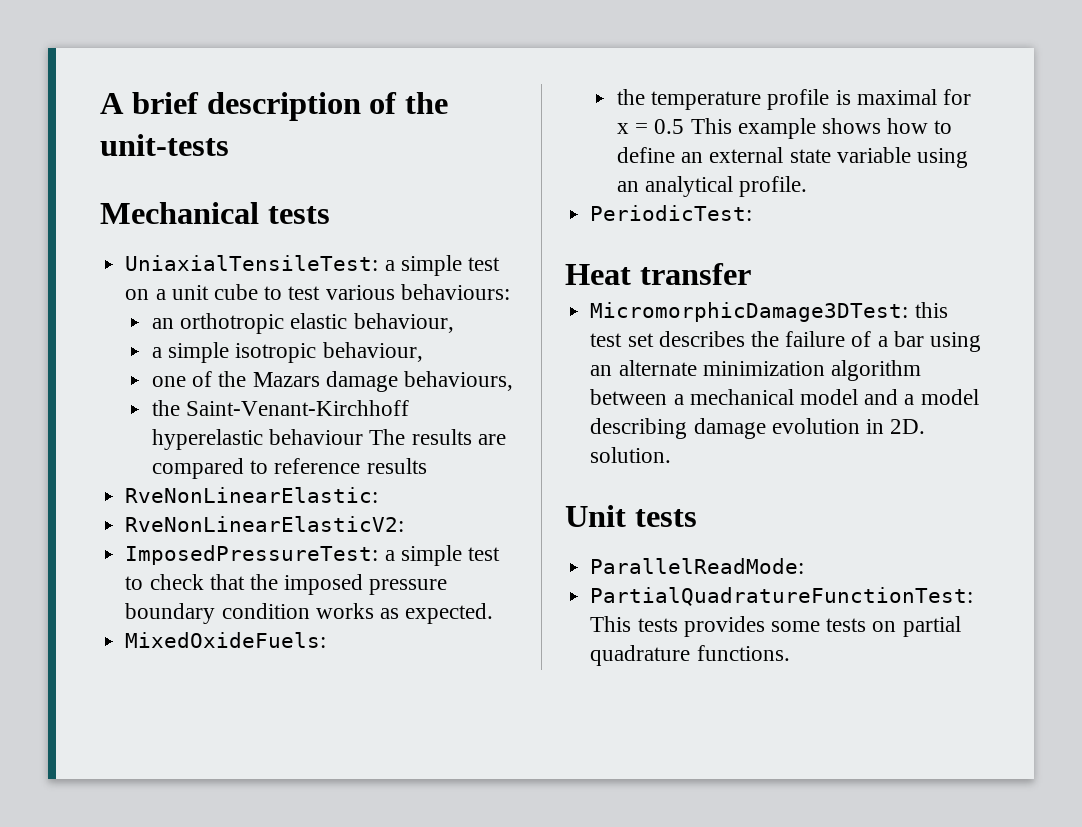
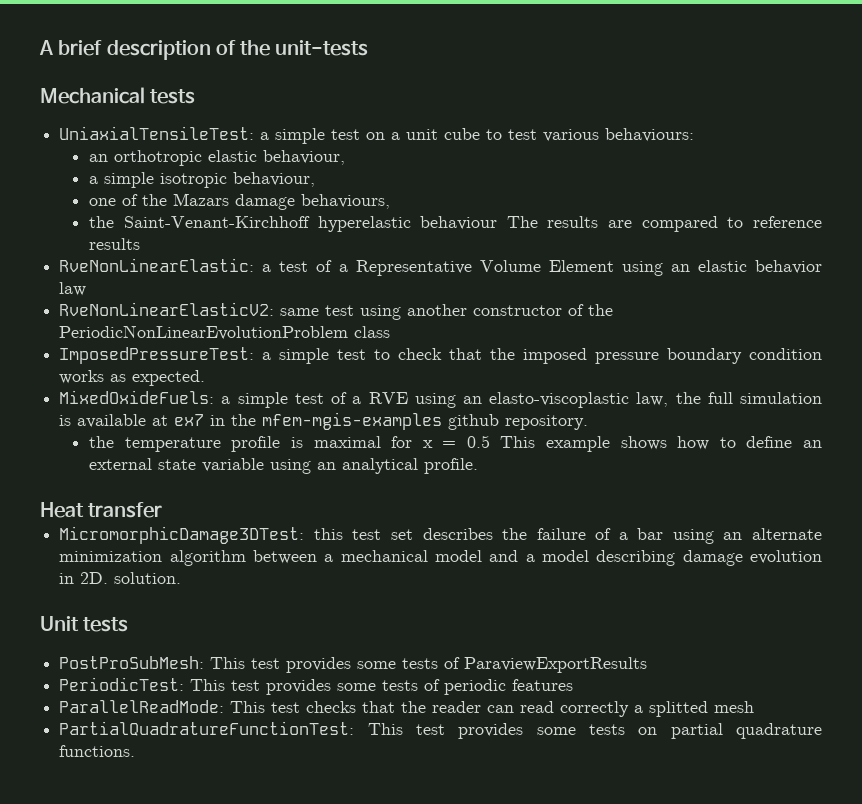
[125,516,405,532] // RveNonLinearElasticV2: -> [262,260,823,276] [59,282,87,296] [59,302,614,320] [59,325,391,340] a test of a Representative Volume Element using an elastic behavior law // RveNonLinearElasticV2: same test using another constructor of the PeriodicNonLinearEvolutionProblem class
(327, 640) none -> [221,392,822,408] [59,412,589,430] a simple test of a RVE using an elasto-viscoplastic law, the full simulation is available at ex7 in the mfem-mgis-examples github repository.
[590,205,753,221] // PeriodicTest: -> (479, 466) none
[590,558,805,574] ParallelReadMode: -> [59,656,648,673] [59,677,574,695] [59,700,755,717] PostProSubMesh: This test provides some tests of ParaviewExportResults // PeriodicTest: This test provides some tests of periodic features // ParallelReadMode: This test checks that the reader can read correctly a splitted mesh
[637,618,678,632] tests -> [415,724,445,735] test

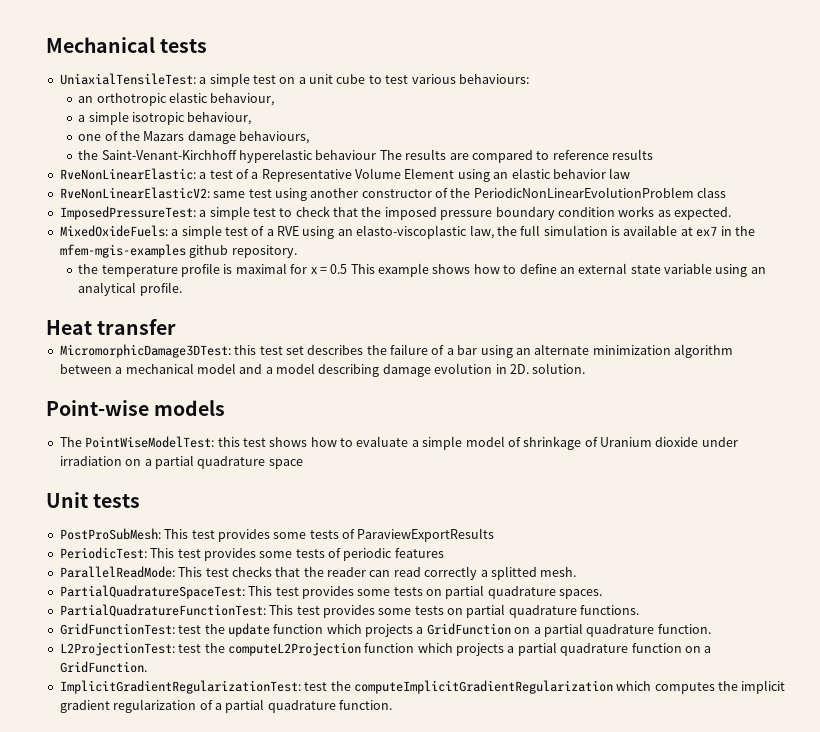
[39,40,369,60] A brief description of the unit-tests // -> (46, 45) none
(182, 578) none -> [46,400,226,416] [59,436,738,450] [59,455,303,469] // Point-wise models // The PointWiseModelTest: this test shows how to evaluate a simple model of shrinkage of Uranium dioxide under irradiation on a partial quadrature space
[714,701,755,713] mesh -> [540,567,577,577] [59,585,603,599] mesh. // PartialQuadratureSpaceTest: This test provides some tests on partial quadrature spaces.
(136, 751) none -> [59,623,711,637] [59,642,712,656] [59,661,147,673] [59,680,786,694] [59,699,392,713] // GridFunctionTest: test the update function which projects a GridFunction on a partial quadrature function. // L2ProjectionTest: test the computeL2Projection function which projects a partial quadrature function on a GridFunction. // ImplicitGradientRegularizationTest: test the computeImplicitGradientRegularization which computes the implicit gradient regularization of a partial quadrature function.

